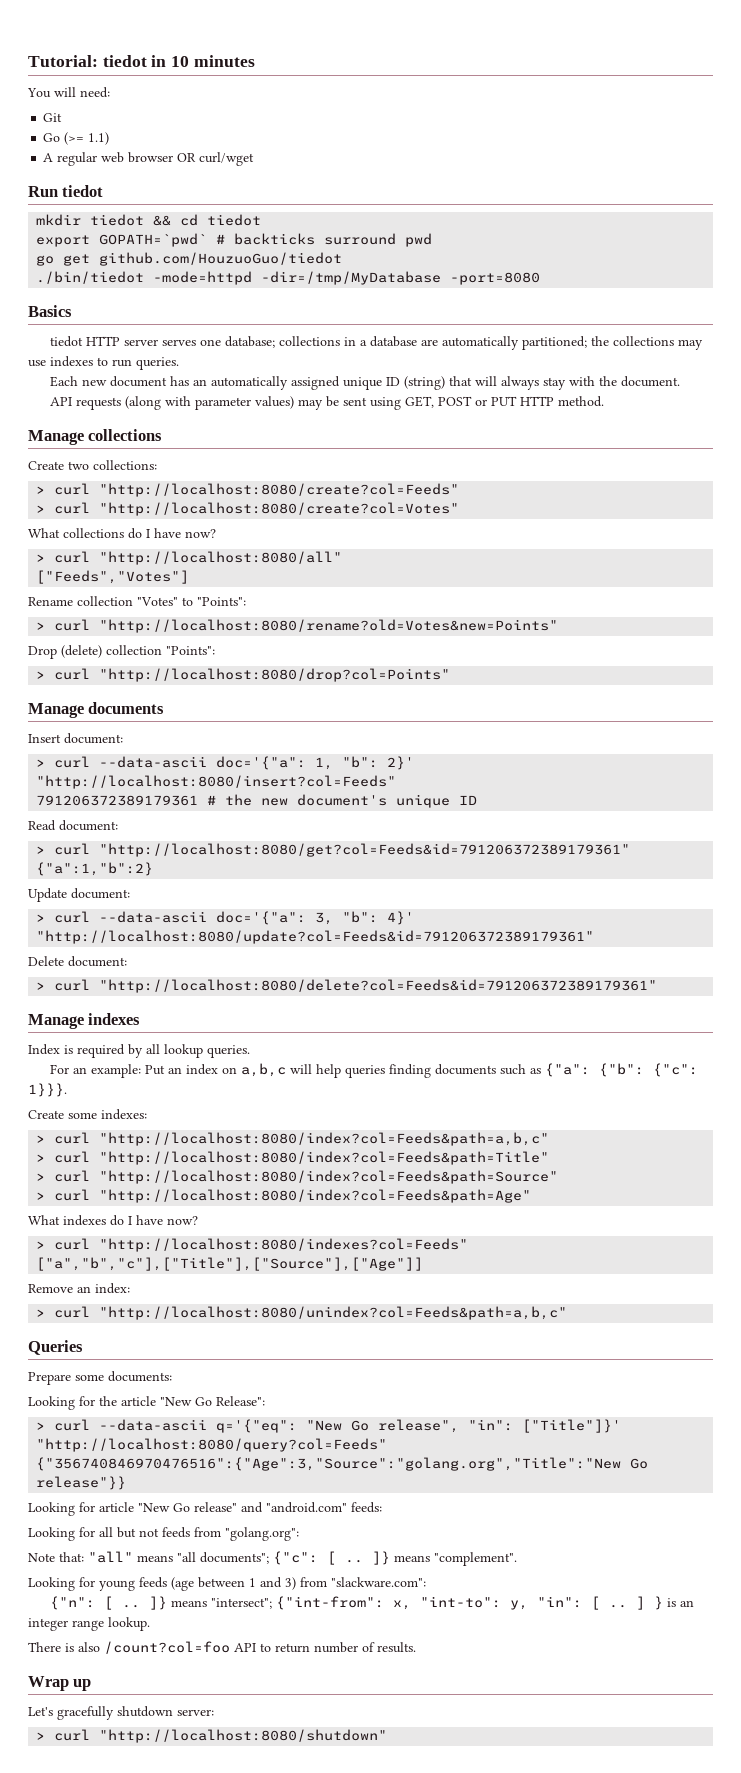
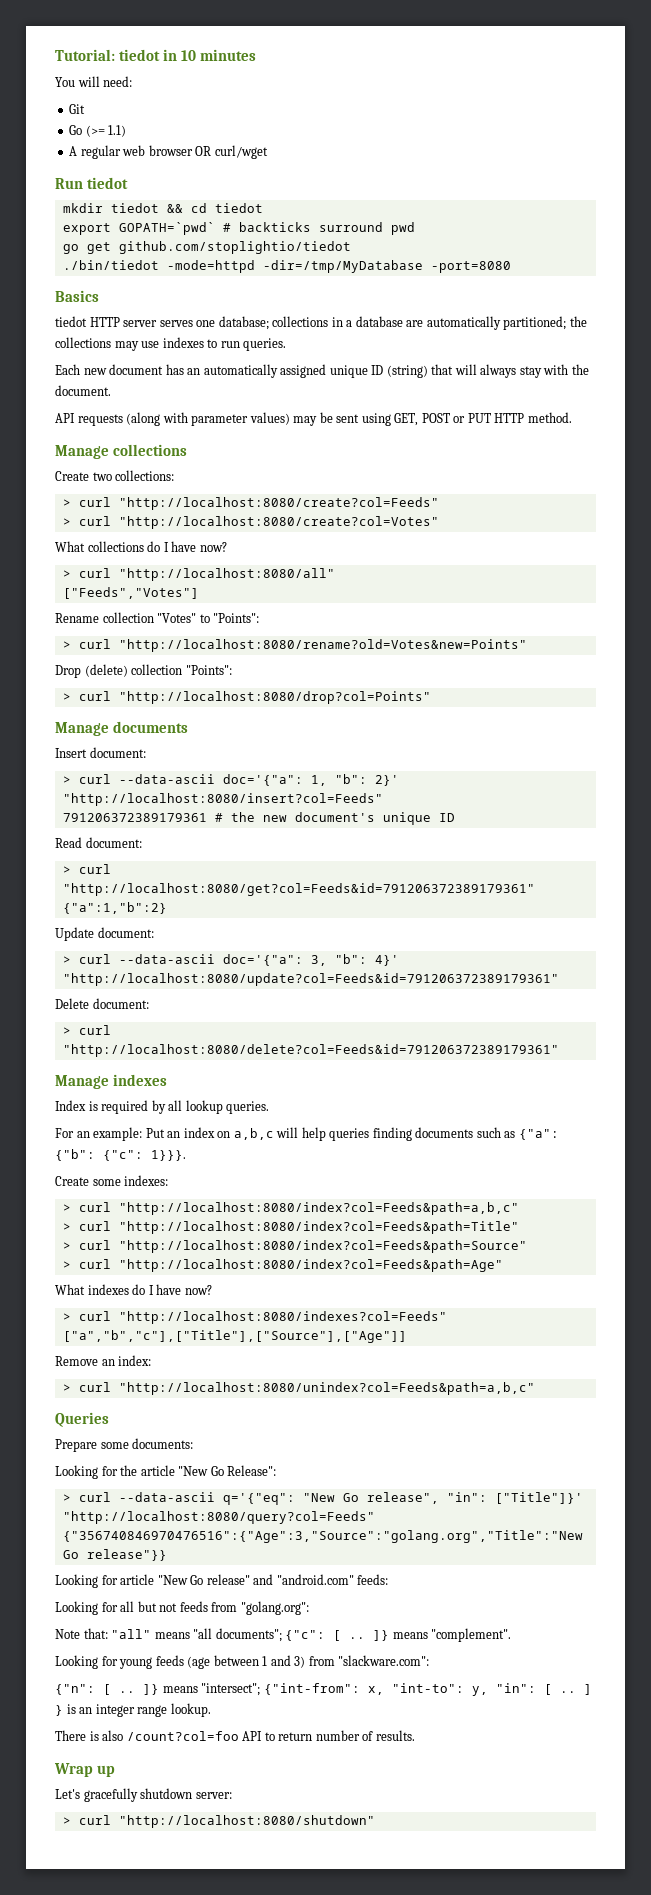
[99,252,343,266] github.com/HouzuoGuo/tiedot -> [118,241,351,254] github.com/stoplightio/tiedot

